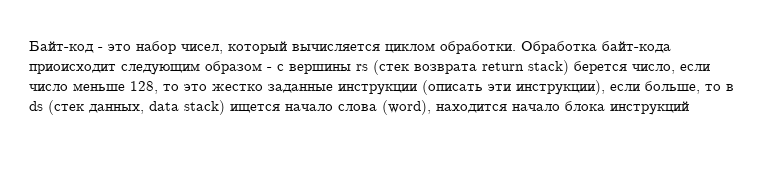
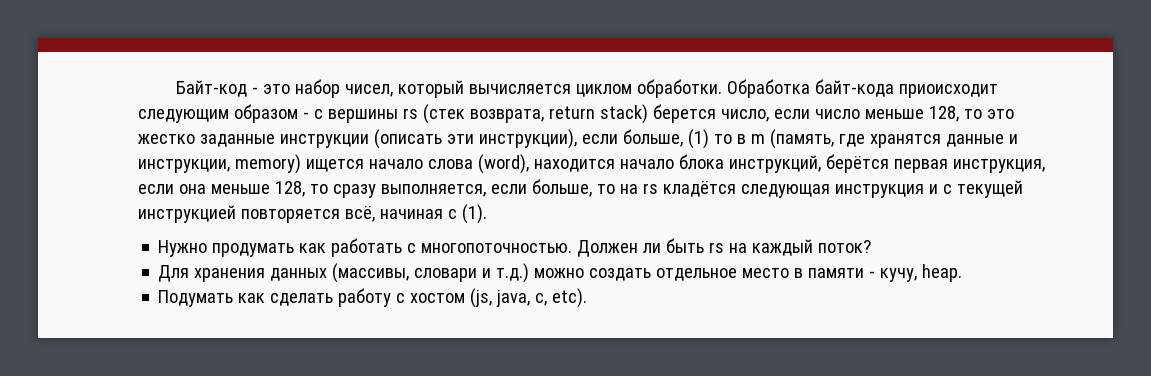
[414,64,477,74] возврата -> [469,109,544,123] возврата,
(700, 87) none -> [687,129,709,149] (1)
[29,100,225,115] ds (стек данных, data stack) -> [750,129,1018,149] [138,154,301,174] m (память, где хранятся данные и инструкции, memory)
[610,101,689,115] инструкций -> [728,154,1045,173] [138,179,1023,198] [138,204,487,224] [158,238,872,257] [158,263,963,283] [158,288,588,308] инструкций, берётся первая инструкция, если она меньше 128, то сразу выполняется, если больше, то на rs кладётся следующая инструкция и с текущей инструкцией повторяется всё, начиная с (1). // Нужно продумать как работать с многопоточностью. Должен ли быть rs на каждый поток? // Для хранения данных (массивы, словари и т.д.) можно создать отдельное место в памяти - кучу, heap. // Подумать как сделать работу с хостом (js, java, c, etc).

